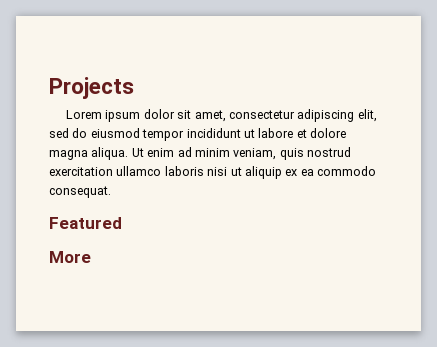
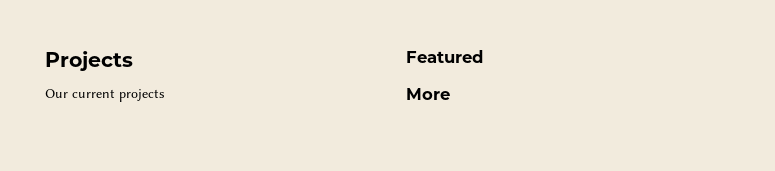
[66,109,377,122] [49,128,346,141] [49,147,351,160] [49,166,376,179] [49,186,111,198] Lorem ipsum dolor sit amet, consectetur adipiscing elit, sed do eiusmod tempor incididunt ut labore et dolore magna aliqua. Ut enim ad minim veniam, quis nostrud exercitation ullamco laboris nisi ut aliquip ex ea commodo consequat. -> [45,89,165,102] Our current projects

